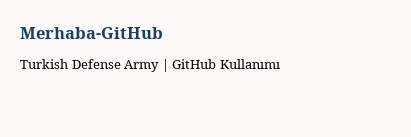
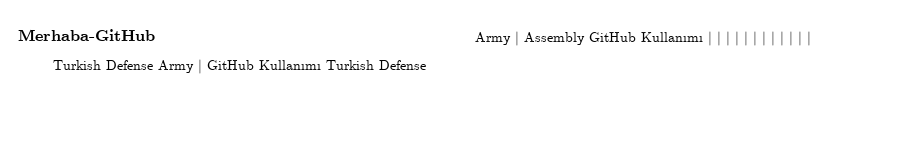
(280, 64) none -> [326,60,427,70] [475,31,811,46] Turkish Defense Army | Assembly GitHub Kullanımı | | | | | | | | | | | |

